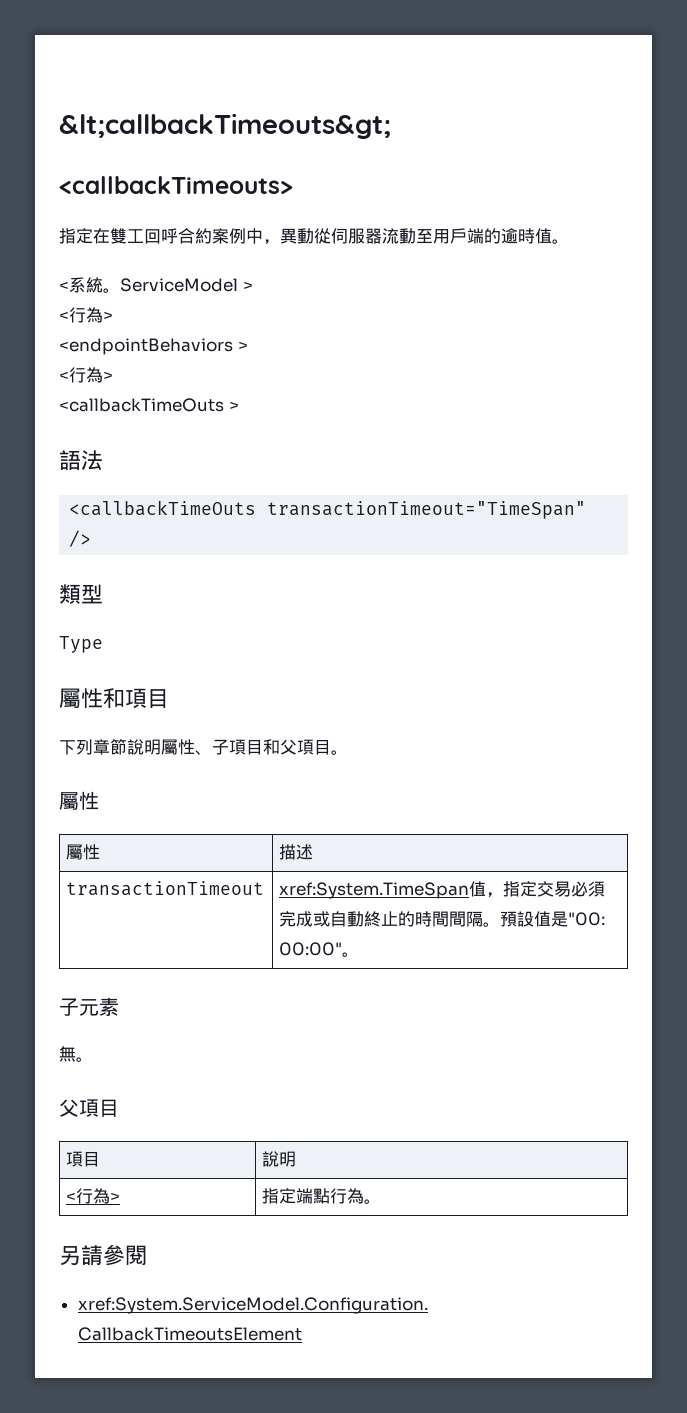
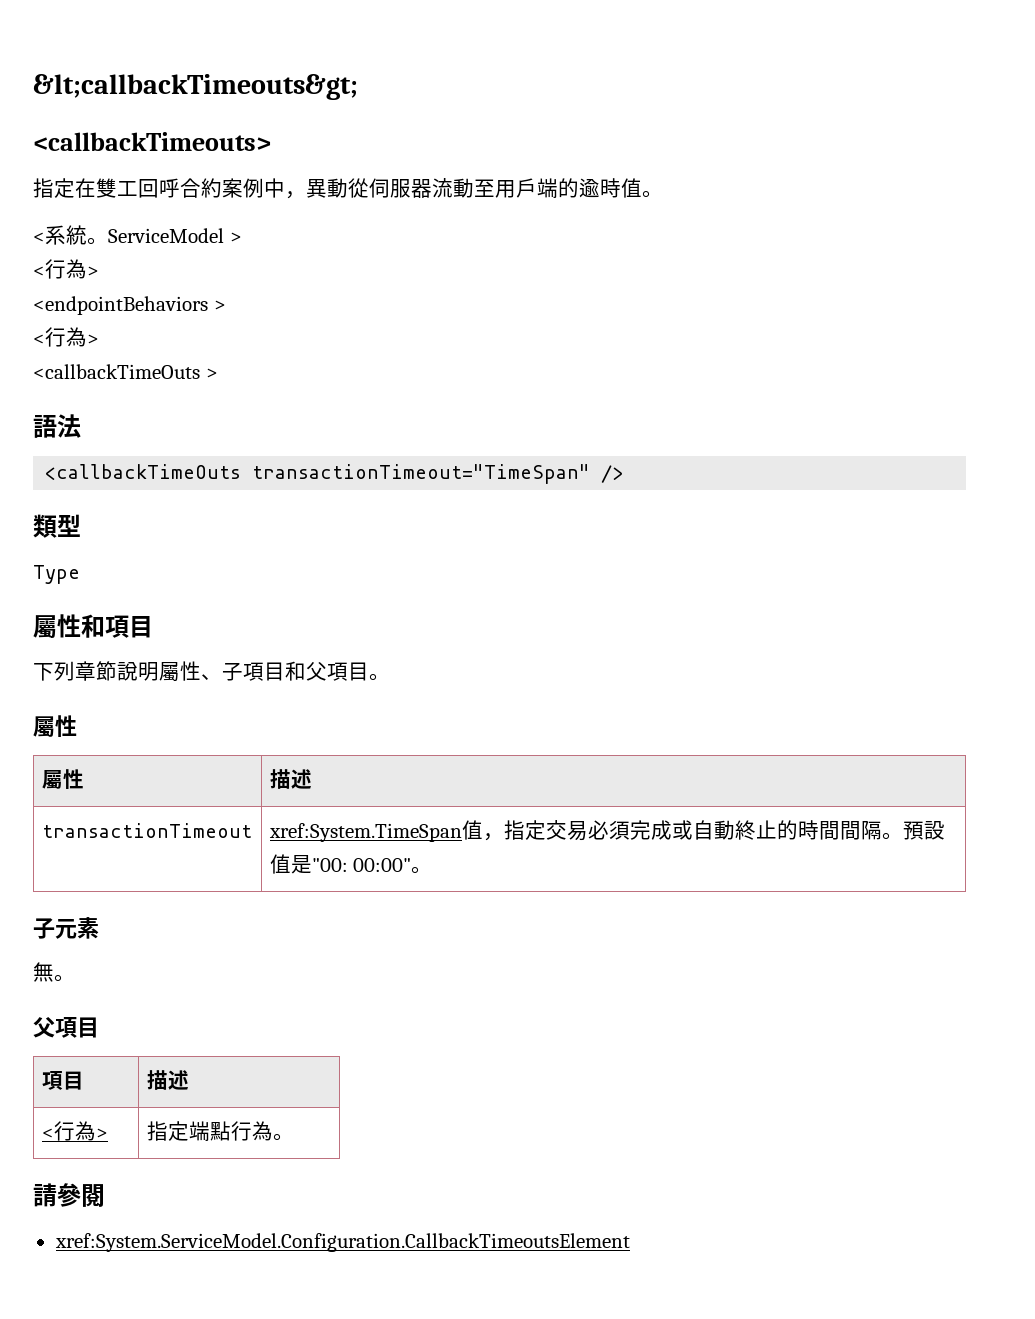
[262,1151,297,1167] 說明 -> [146,1070,189,1090] 描述
[59,1246,81,1266] 另 -> (294, 1137) none

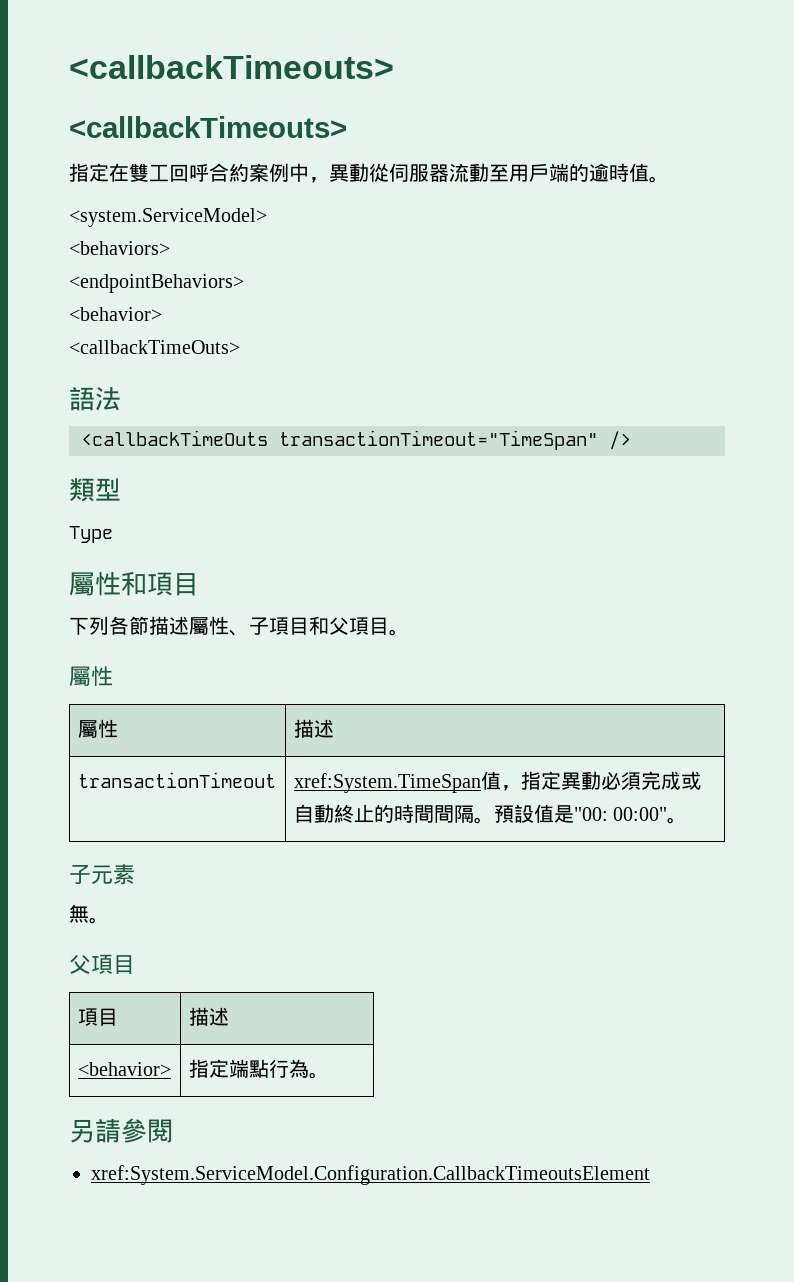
[33,74,358,100] &lt;callbackTimeouts&gt; -> [69,55,394,79] <callbackTimeouts>
[33,225,242,245] [33,259,99,279] [33,296,226,315] [33,327,99,347] [33,364,218,379] <系統。ServiceModel > // <行為> // <endpointBehaviors > // <行為> // <callbackTimeOuts > -> [69,208,267,227] [69,241,170,255] [69,274,244,293] [69,307,162,321] [69,340,240,354] <system.ServiceModel> // <behaviors> // <endpointBehaviors> // <behavior> // <callbackTimeOuts>
[75,661,159,681] 章節說明 -> [109,616,189,635] 各節描述
[545,820,588,841] 交易 -> [560,771,601,790] 異動
[41,1121,108,1141] <行為> -> [77,1062,171,1076] <behavior>
(294, 1137) none -> [69,1119,95,1143] 另

